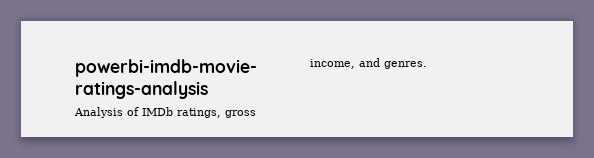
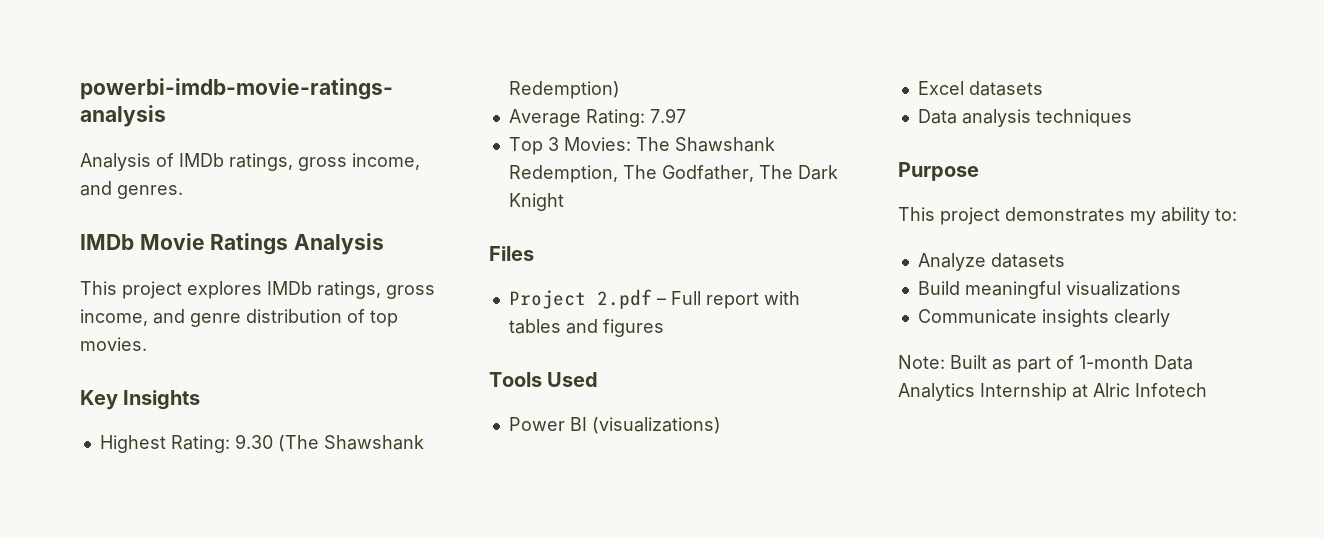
(427, 65) none -> [80,233,385,255] [80,281,435,299] [80,309,398,327] [80,337,147,351] [80,390,201,410] [99,434,424,453] [508,81,620,99] [508,108,686,127] [508,137,775,155] [508,165,838,183] [508,193,564,211] [489,246,534,261] [508,289,800,309] [508,319,664,337] [489,372,599,387] [508,417,721,434] [917,81,1043,96] [917,109,1132,127] [898,162,979,181] [898,207,1237,225] [917,253,1065,271] [917,281,1181,299] [917,309,1170,327] [898,355,1193,373] [898,383,1207,401] // IMDb Movie Ratings Analysis // This project explores IMDb ratings, gross income, and genre distribution of top movies. // Key Insights // Highest Rating: 9.30 (The Shawshank Redemption) // Average Rating: 7.97 // Top 3 Movies: The Shawshank Redemption, The Godfather, The Dark Knight // Files // Project 2.pdf – Full report with tables and figures // Tools Used // Power BI (visualizations) // Excel datasets // Data analysis techniques // Purpose // This project demonstrates my ability to: // Analyze datasets // Build meaningful visualizations // Communicate insights clearly // Note: Built as part of 1-month Data Analytics Internship at Alric Infotech

